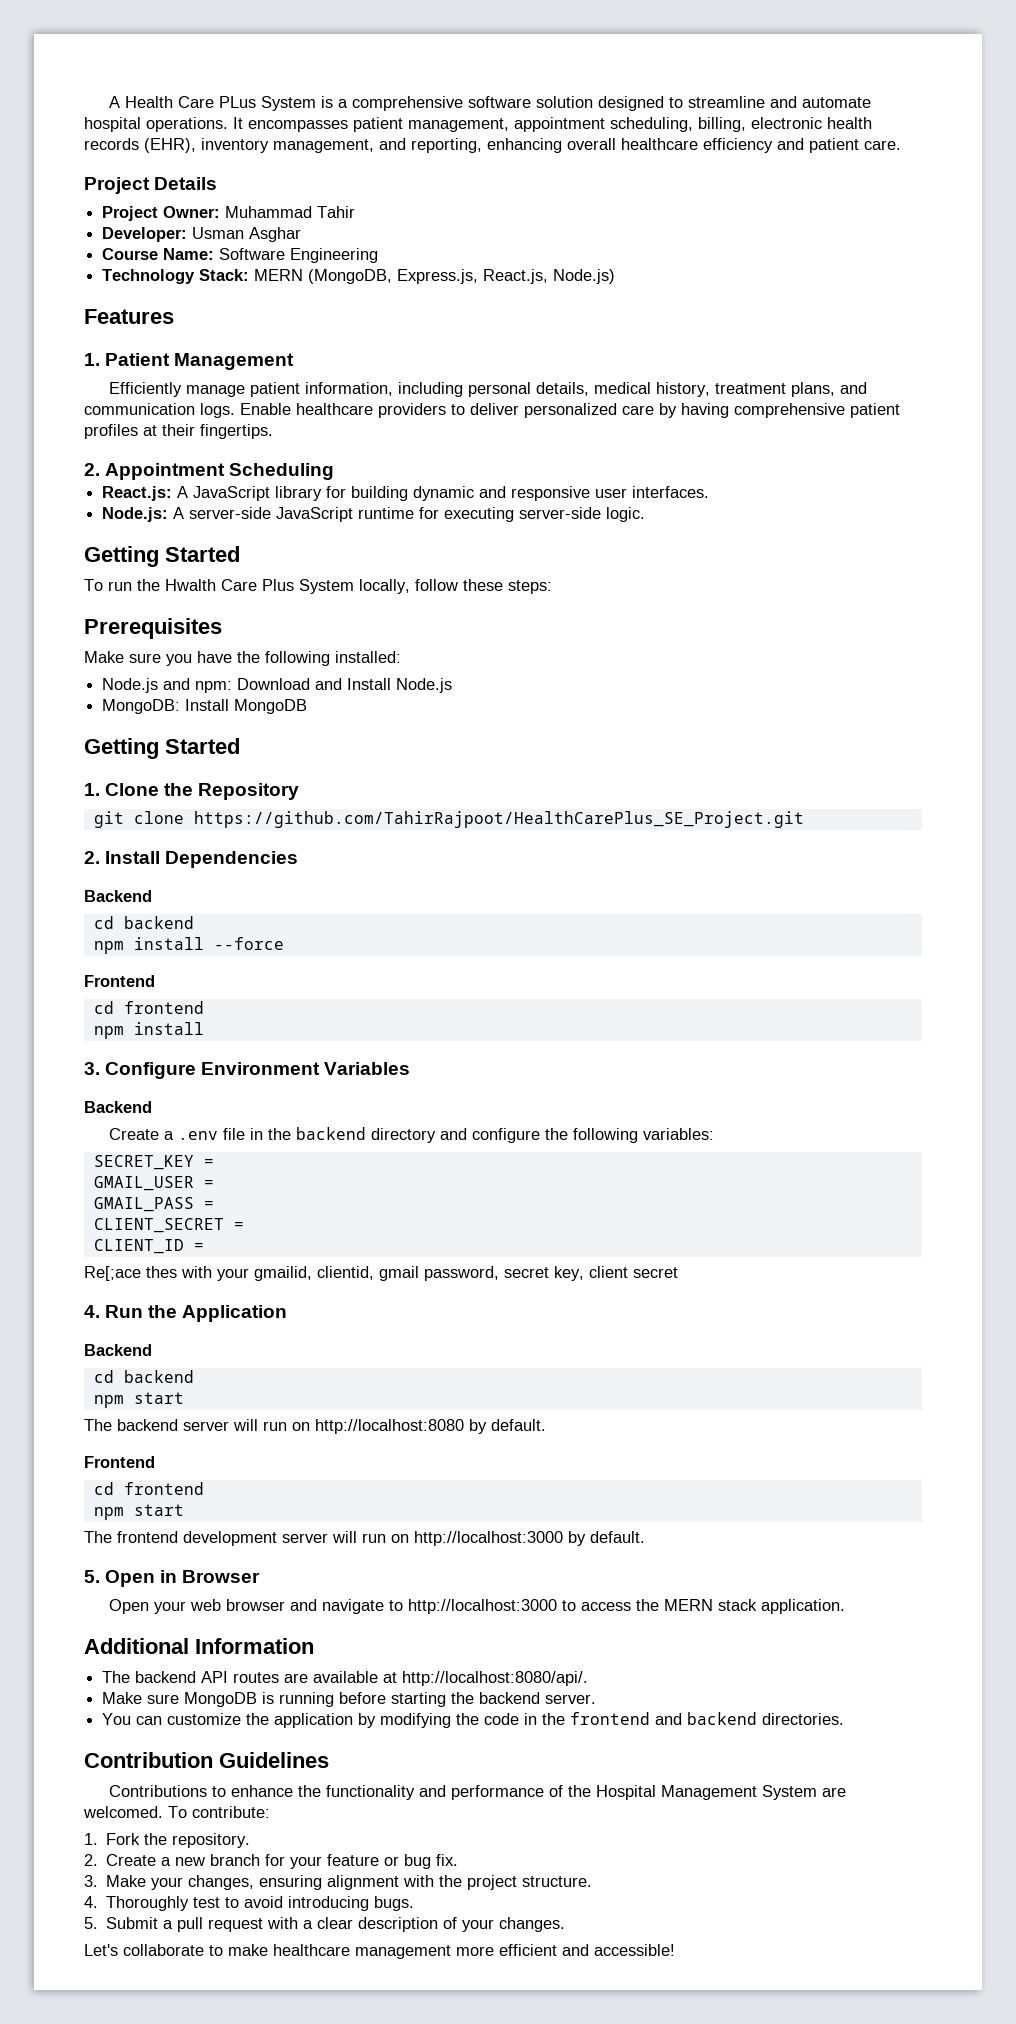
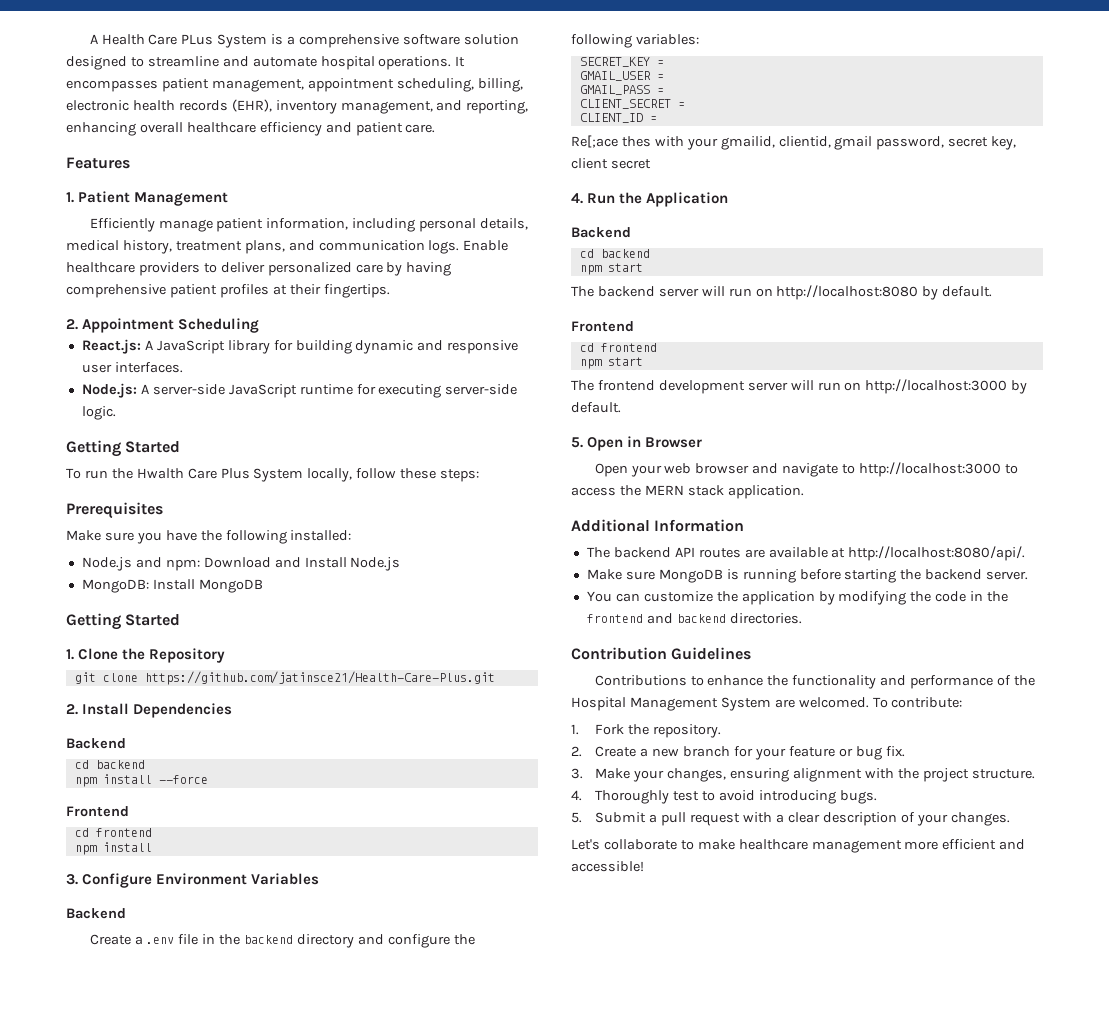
[84,177,218,194] [102,206,356,221] [102,227,302,242] [102,248,379,263] [102,269,616,284] // Project Details // Project Owner: Muhammad Tahir // Developer: Usman Asghar // Course Name: Software Engineering // Technology Stack: MERN (MongoDB, Express.js, React.js, Node.js) -> (436, 128) none
[193,811,804,828] https://github.com/TahirRajpoot/HealthCarePlus_SE_Project.git -> [144,671,495,685] https://github.com/jatinsce21/Health-Care-Plus.git

